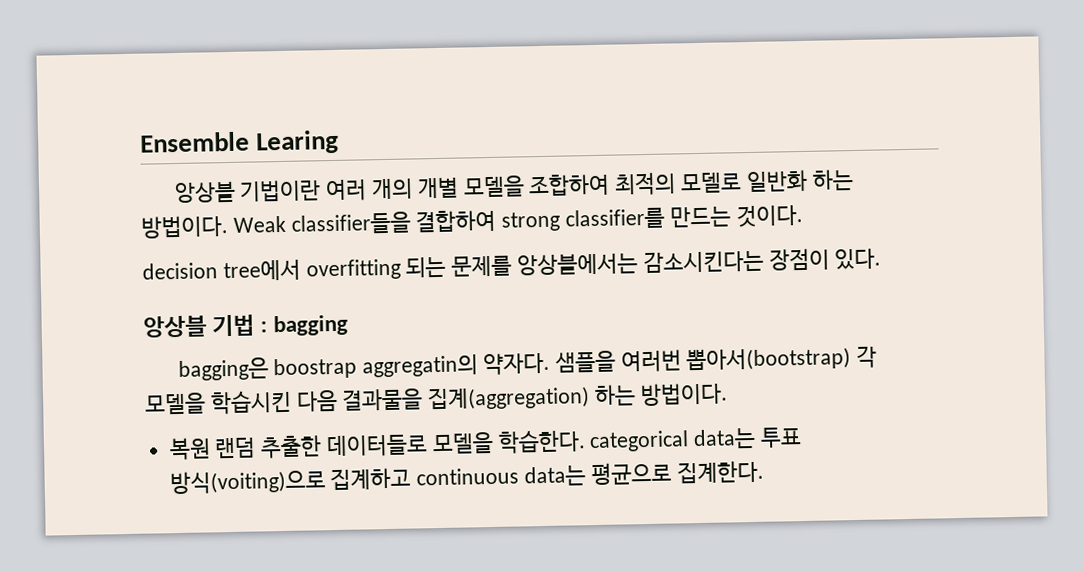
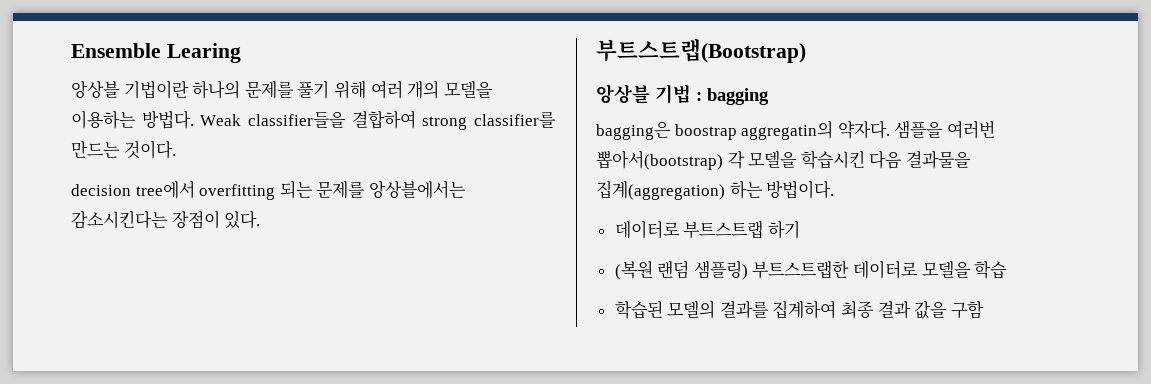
[325,169,854,202] [141,215,229,239] 여러 개의 개별 모델을 조합하여 최적의 모델로 일반화 하는 방법이다. -> [192,80,493,99] [71,110,194,129] 하나의 문제를 풀기 위해 여러 개의 모델을 이용하는 방법다.
(882, 259) none -> [596,39,806,63] // 부트스트랩(Bootstrap)
[168,427,803,461] [169,460,764,495] 복원 랜덤 추출한 데이터들로 모델을 학습한다. categorical data는 투표 방식(voiting)으로 집계하고 continuous data는 평균으로 집계한다. -> [614,220,800,239] [614,260,1008,280] [614,300,984,319] 데이터로 부트스트랩 하기 // (복원 랜덤 샘플링) 부트스트랩한 데이터로 모델을 학습 // 학습된 모델의 결과를 집계하여 최종 결과 값을 구함

